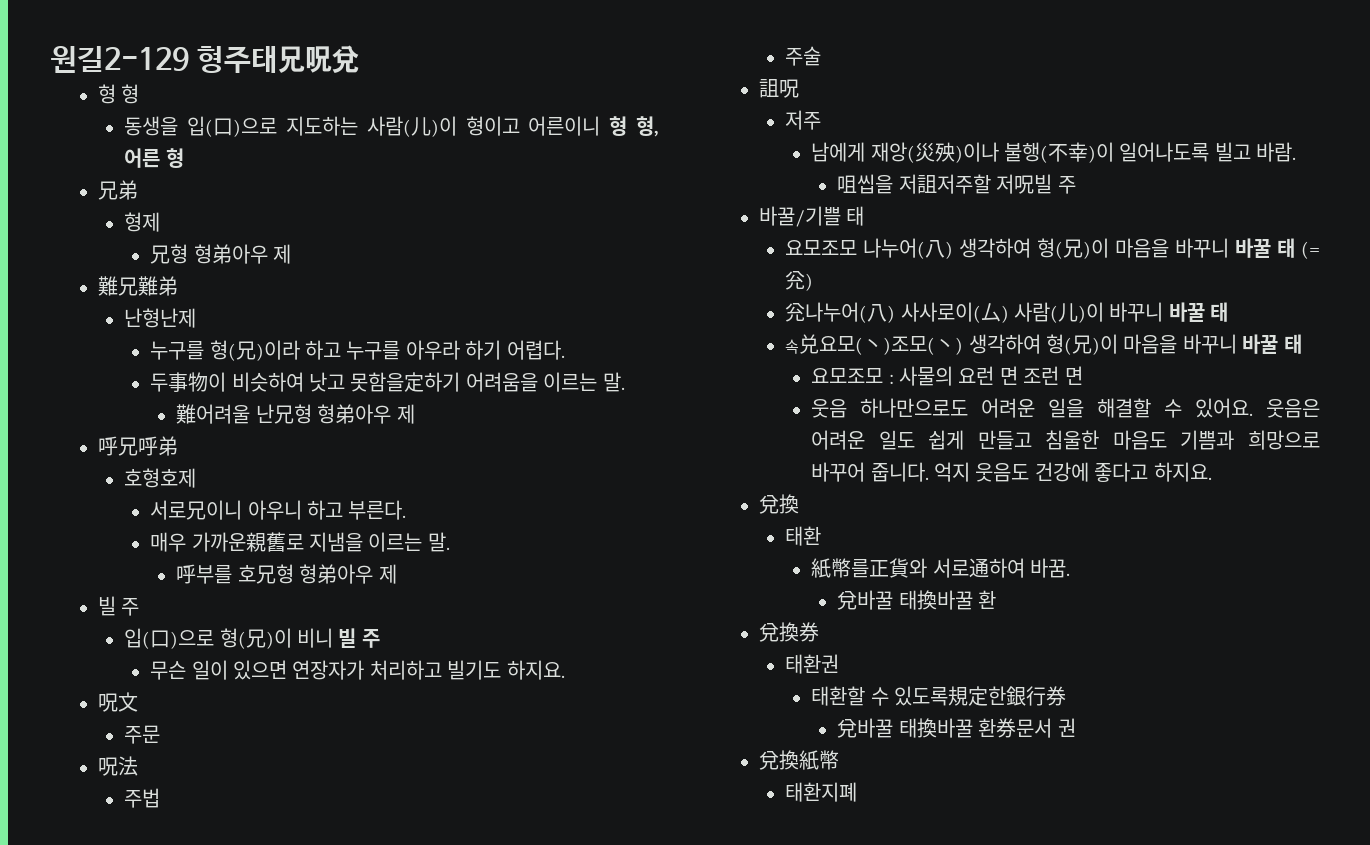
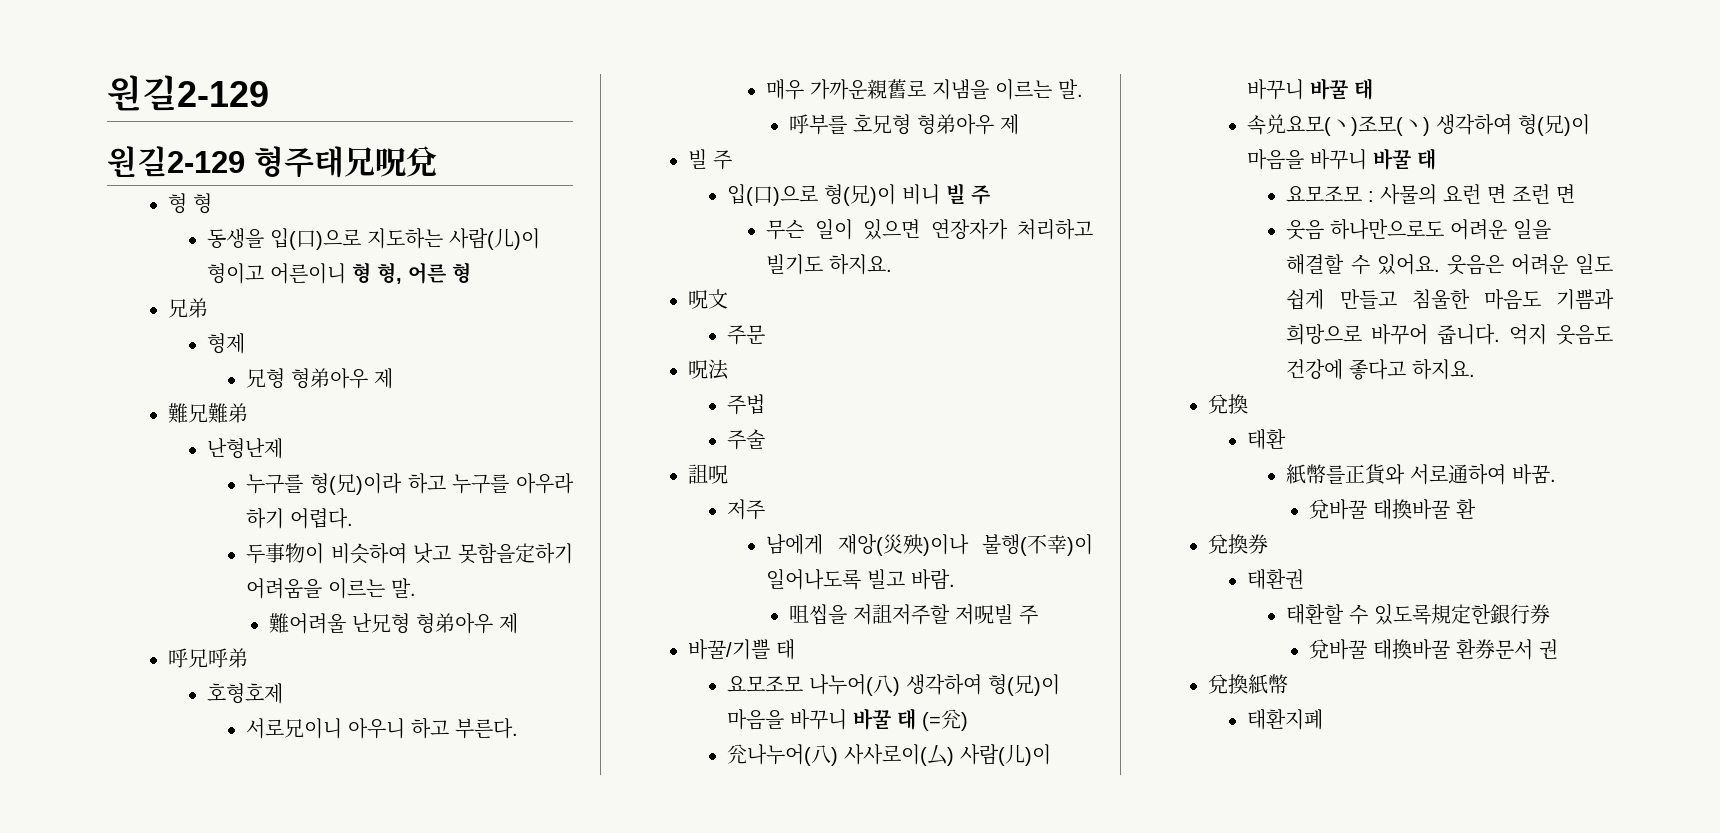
[50,46,189,73] 원길2-129 -> [107,75,269,111] [107,146,245,177] 원길2-129 // 원길2-129

